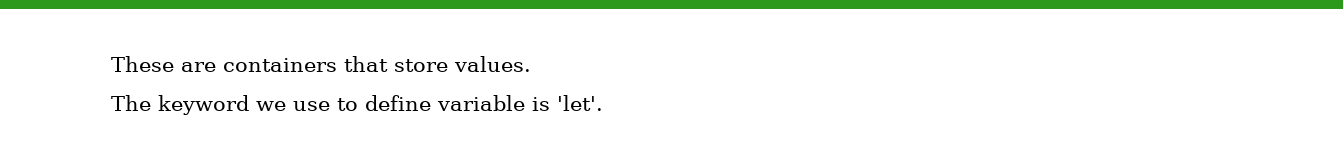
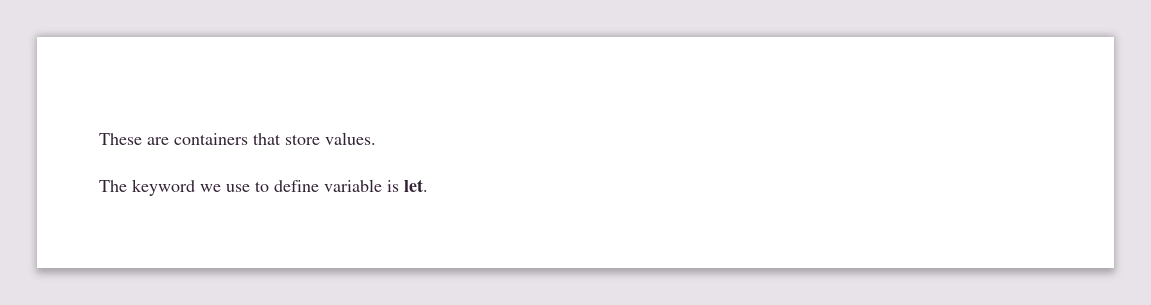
[557,95,603,111] 'let'. -> [404,179,428,192] let.

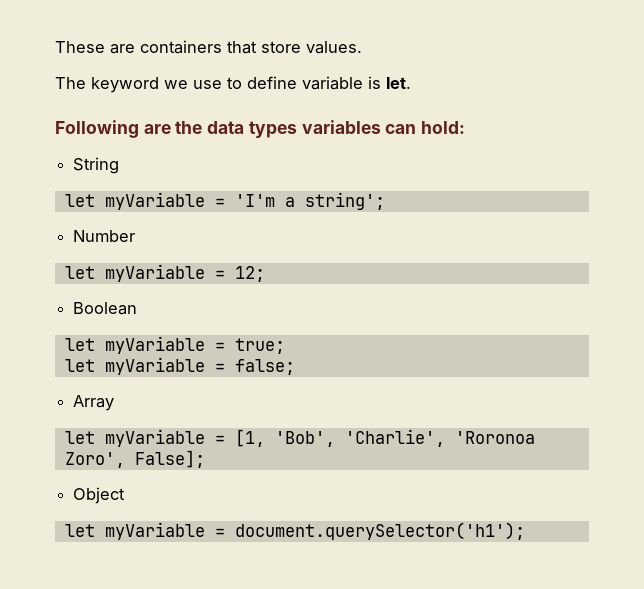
(428, 185) none -> [55,120,466,138] [73,157,120,174] [64,192,385,210] [73,230,136,242] [64,264,265,282] [73,302,138,315] [64,336,285,354] [64,357,295,375] [73,395,115,411] [64,429,535,447] [64,450,205,468] [73,487,126,504] [64,522,525,540] // Following are the data types variables can hold: // String // let myVariable = 'I'm a string'; // Number // let myVariable = 12; // Boolean // let myVariable = true; // let myVariable = false; // Array // let myVariable = [1, 'Bob', 'Charlie', 'Roronoa Zoro', False]; // Object // let myVariable = document.querySelector('h1');

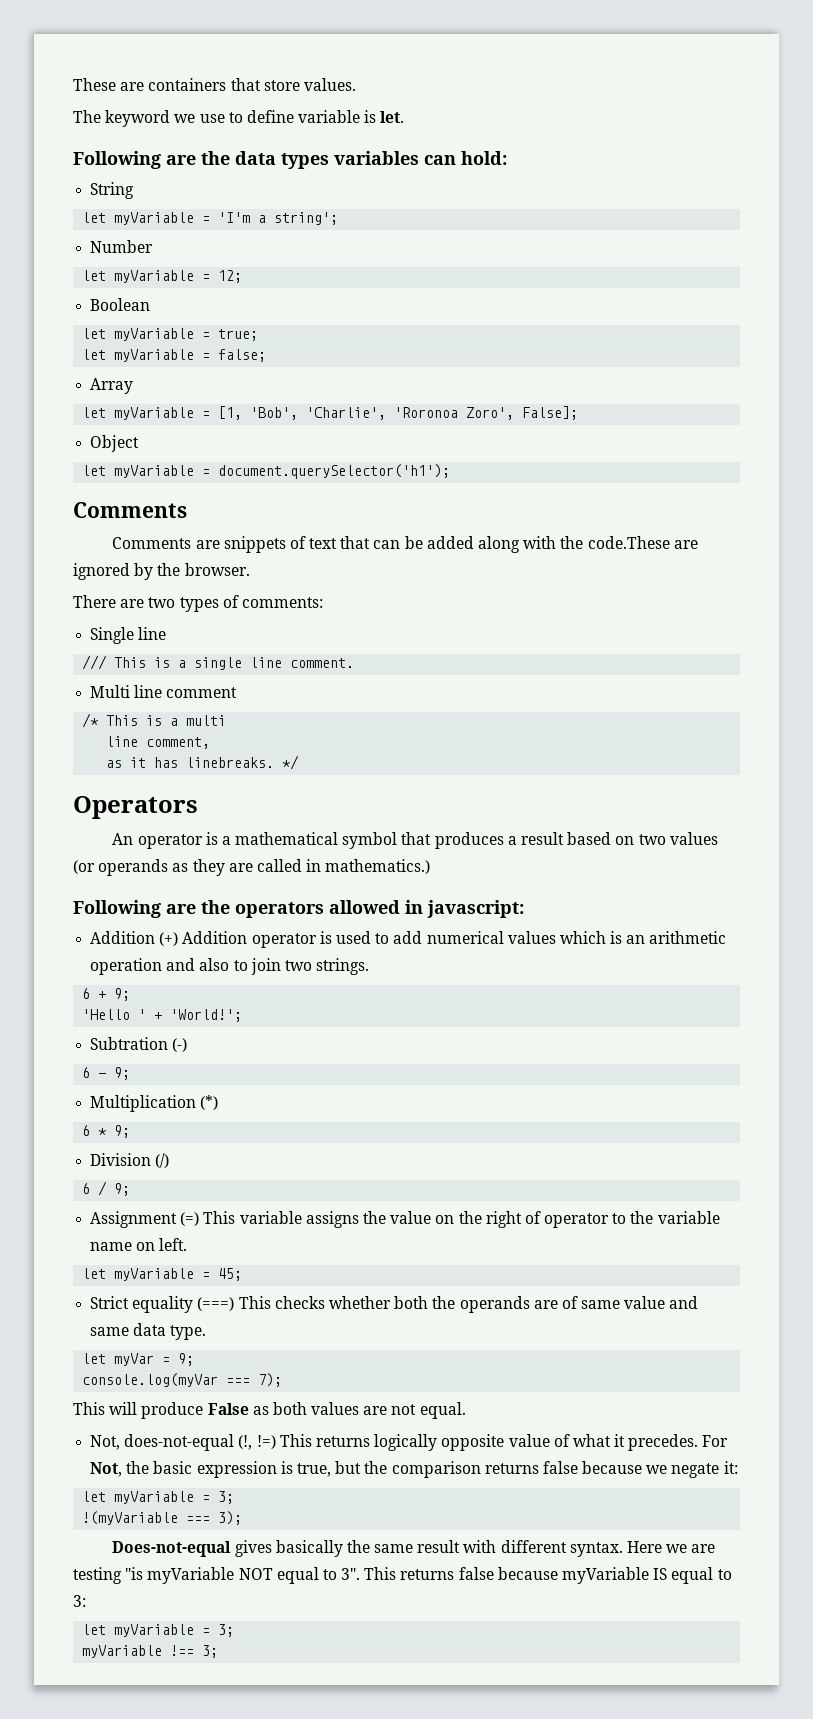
(525, 531) none -> [73,502,187,518] [112,536,698,553] [73,563,250,580] [73,595,323,612] [90,627,167,644] [82,655,355,670] [90,685,238,698] [82,713,227,728] [106,736,211,749] [106,755,300,770] [73,796,198,819] [112,832,718,849] [73,859,431,876] [73,900,524,918] [90,931,727,948] [90,958,370,975] [82,988,131,1001] [82,1009,243,1022] [90,1037,188,1052] [82,1067,131,1080] [90,1095,219,1112] [82,1125,131,1138] [90,1153,170,1168] [82,1181,131,1196] [90,1211,720,1228] [90,1238,188,1251] [82,1268,243,1281] [90,1296,699,1313] [90,1323,207,1340] [82,1353,195,1366] [82,1373,283,1387] [73,1402,466,1419] [90,1434,729,1451] [90,1461,738,1478] [82,1491,235,1504] [82,1511,243,1525] [112,1540,716,1557] [73,1567,732,1584] [73,1595,86,1607] [82,1624,235,1637] [82,1645,219,1658] // Comments // Comments are snippets of text that can be added along with the code.These are ignored by the browser. // There are two types of comments: // Single line // /// This is a single line comment. // Multi line comment // /* This is a multi // line comment, // as it has linebreaks. */ // Operators // An operator is a mathematical symbol that produces a result based on two values (or operands as they are called in mathematics.) // Following are the operators allowed in javascript: // Addition (+) Addition operator is used to add numerical values which is an arithmetic operation and also to join two strings. // 6 + 9; // 'Hello ' + 'World!'; // Subtration (-) // 6 - 9; // Multiplication (*) // 6 * 9; // Division (/) // 6 / 9; // Assignment (=) This variable assigns the value on the right of operator to the variable name on left. // let myVariable = 45; // Strict equality (===) This checks whether both the operands are of same value and same data type. // let myVar = 9; // console.log(myVar === 7); // This will produce False as both values are not equal. // Not, does-not-equal (!, !=) This returns logically opposite value of what it precedes. For Not, the basic expression is true, but the comparison returns false because we negate it: // let myVariable = 3; // !(myVariable === 3); // Does-not-equal gives basically the same result with different syntax. Here we are testing "is myVariable NOT equal to 3". This returns false because myVariable IS equal to 3: // let myVariable = 3; // myVariable !== 3;

